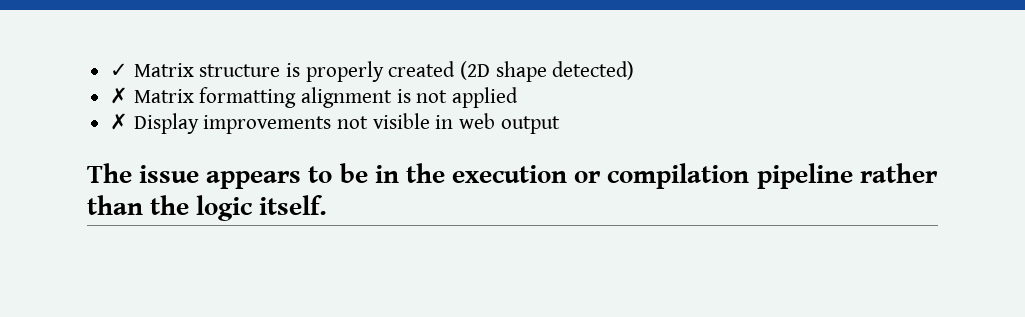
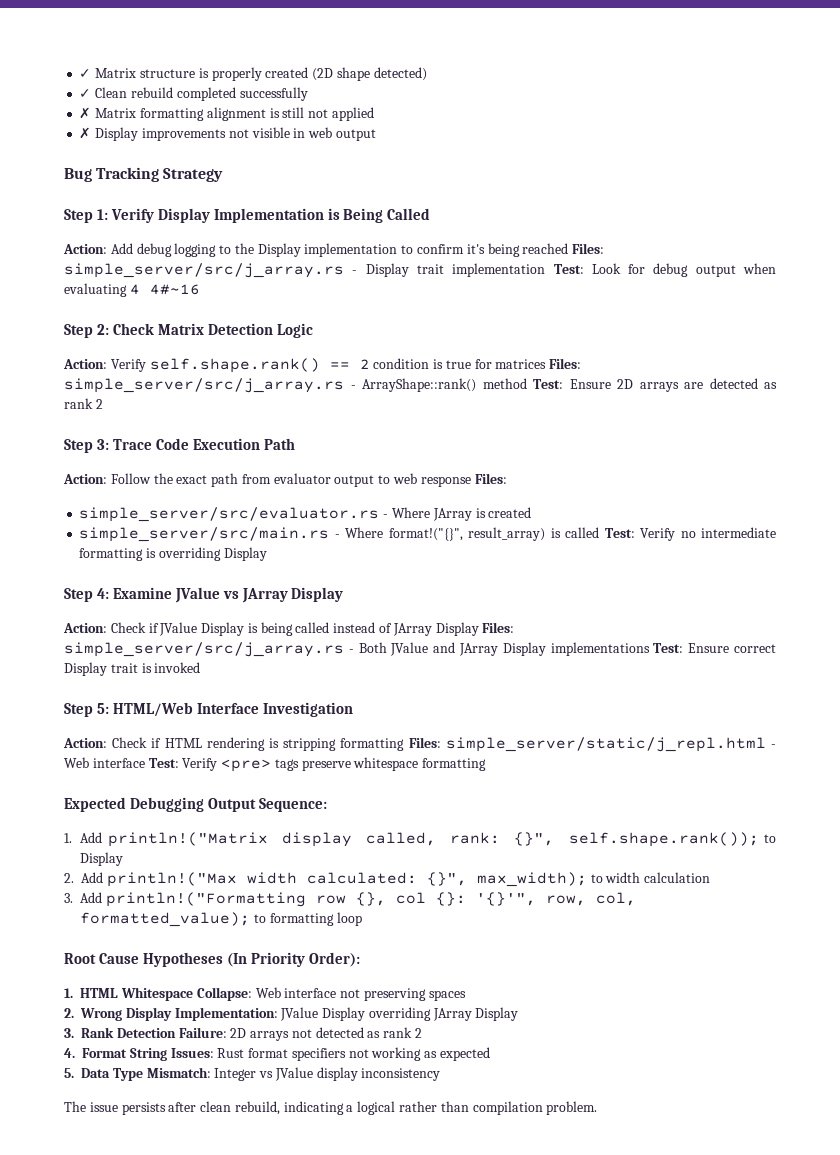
(635, 70) none -> [79,87,308,101] // ✓ Clean rebuild completed successfully
(411, 96) none -> [282,107,305,118] still
[87,163,938,189] [87,195,328,221] The issue appears to be in the execution or compilation pipeline rather than the logic itself. -> [64,167,224,182] [64,208,431,223] [63,243,605,257] [64,263,776,278] [64,283,200,297] [64,323,313,338] [63,358,582,373] [64,378,777,393] [64,398,103,409] [64,438,295,453] [63,473,507,487] [79,507,532,522] [79,527,776,542] [79,547,267,561] [64,587,344,603] [63,622,515,636] [64,642,776,657] [64,662,201,676] [64,702,353,717] [63,737,776,752] [64,757,487,772] [64,797,327,812] [64,832,777,847] [80,852,124,866] [64,872,711,887] [64,892,637,907] [80,912,362,927] [64,952,360,967] [64,987,466,1001] [64,1007,519,1021] [64,1027,423,1041] [64,1047,491,1061] [64,1067,441,1081] [64,1101,598,1115] Bug Tracking Strategy // Step 1: Verify Display Implementation is Being Called // Action: Add debug logging to the Display implementation to confirm it's being reached Files: simple_server/src/j_array.rs - Display trait implementation Test: Look for debug output when evaluating 4 4#~16 // Step 2: Check Matrix Detection Logic // Action: Verify self.shape.rank() == 2 condition is true for matrices Files: simple_server/src/j_array.rs - ArrayShape::rank() method Test: Ensure 2D arrays are detected as rank 2 // Step 3: Trace Code Execution Path // Action: Follow the exact path from evaluator output to web response Files: // simple_server/src/evaluator.rs - Where JArray is created // simple_server/src/main.rs - Where format!("{}", result_array) is called Test: Verify no intermediate formatting is overriding Display // Step 4: Examine JValue vs JArray Display // Action: Check if JValue Display is being called instead of JArray Display Files: simple_server/src/j_array.rs - Both JValue and JArray Display implementations Test: Ensure correct Display trait is invoked // Step 5: HTML/Web Interface Investigation // Action: Check if HTML rendering is stripping formatting Files: simple_server/static/j_repl.html - Web interface Test: Verify <pre> tags preserve whitespace formatting // Expected Debugging Output Sequence: // 1. Add println!("Matrix display called, rank: {}", self.shape.rank()); to Display // 2. Add println!("Max width calculated: {}", max_width); to width calculation // 3. Add println!("Formatting row {}, col {}: '{}'", row, col, formatted_value); to formatting loop // Root Cause Hypotheses (In Priority Order): // 1. HTML Whitespace Collapse: Web interface not preserving spaces // 2. Wrong Display Implementation: JValue Display overriding JArray Display // 3. Rank Detection Failure: 2D arrays not detected as rank 2 // 4. Format String Issues: Rust format specifiers not working as expected // 5. Data Type Mismatch: Integer vs JValue display inconsistency // The issue persists after clean rebuild, indicating a logical rather than compilation problem.

